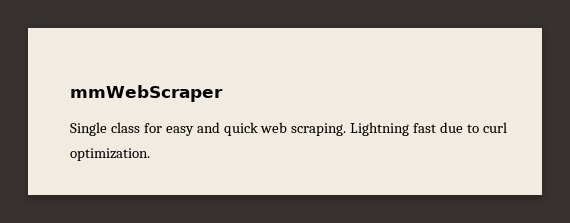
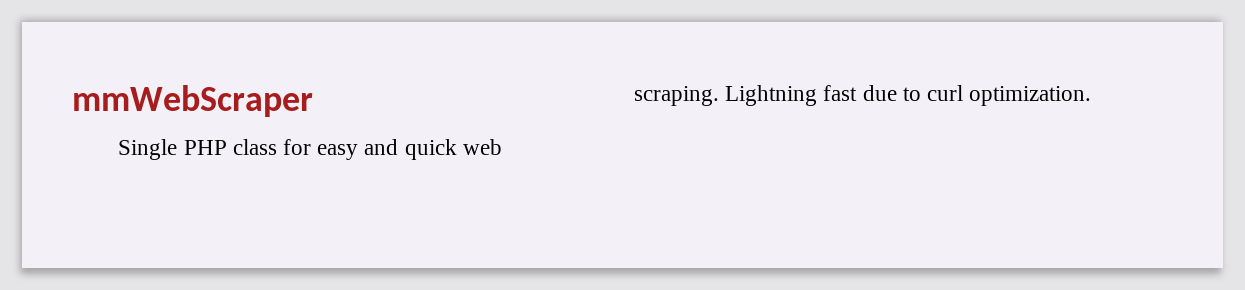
(107, 129) none -> [183,140,227,155] PHP

